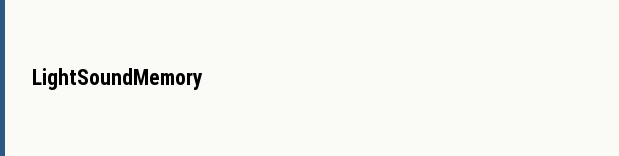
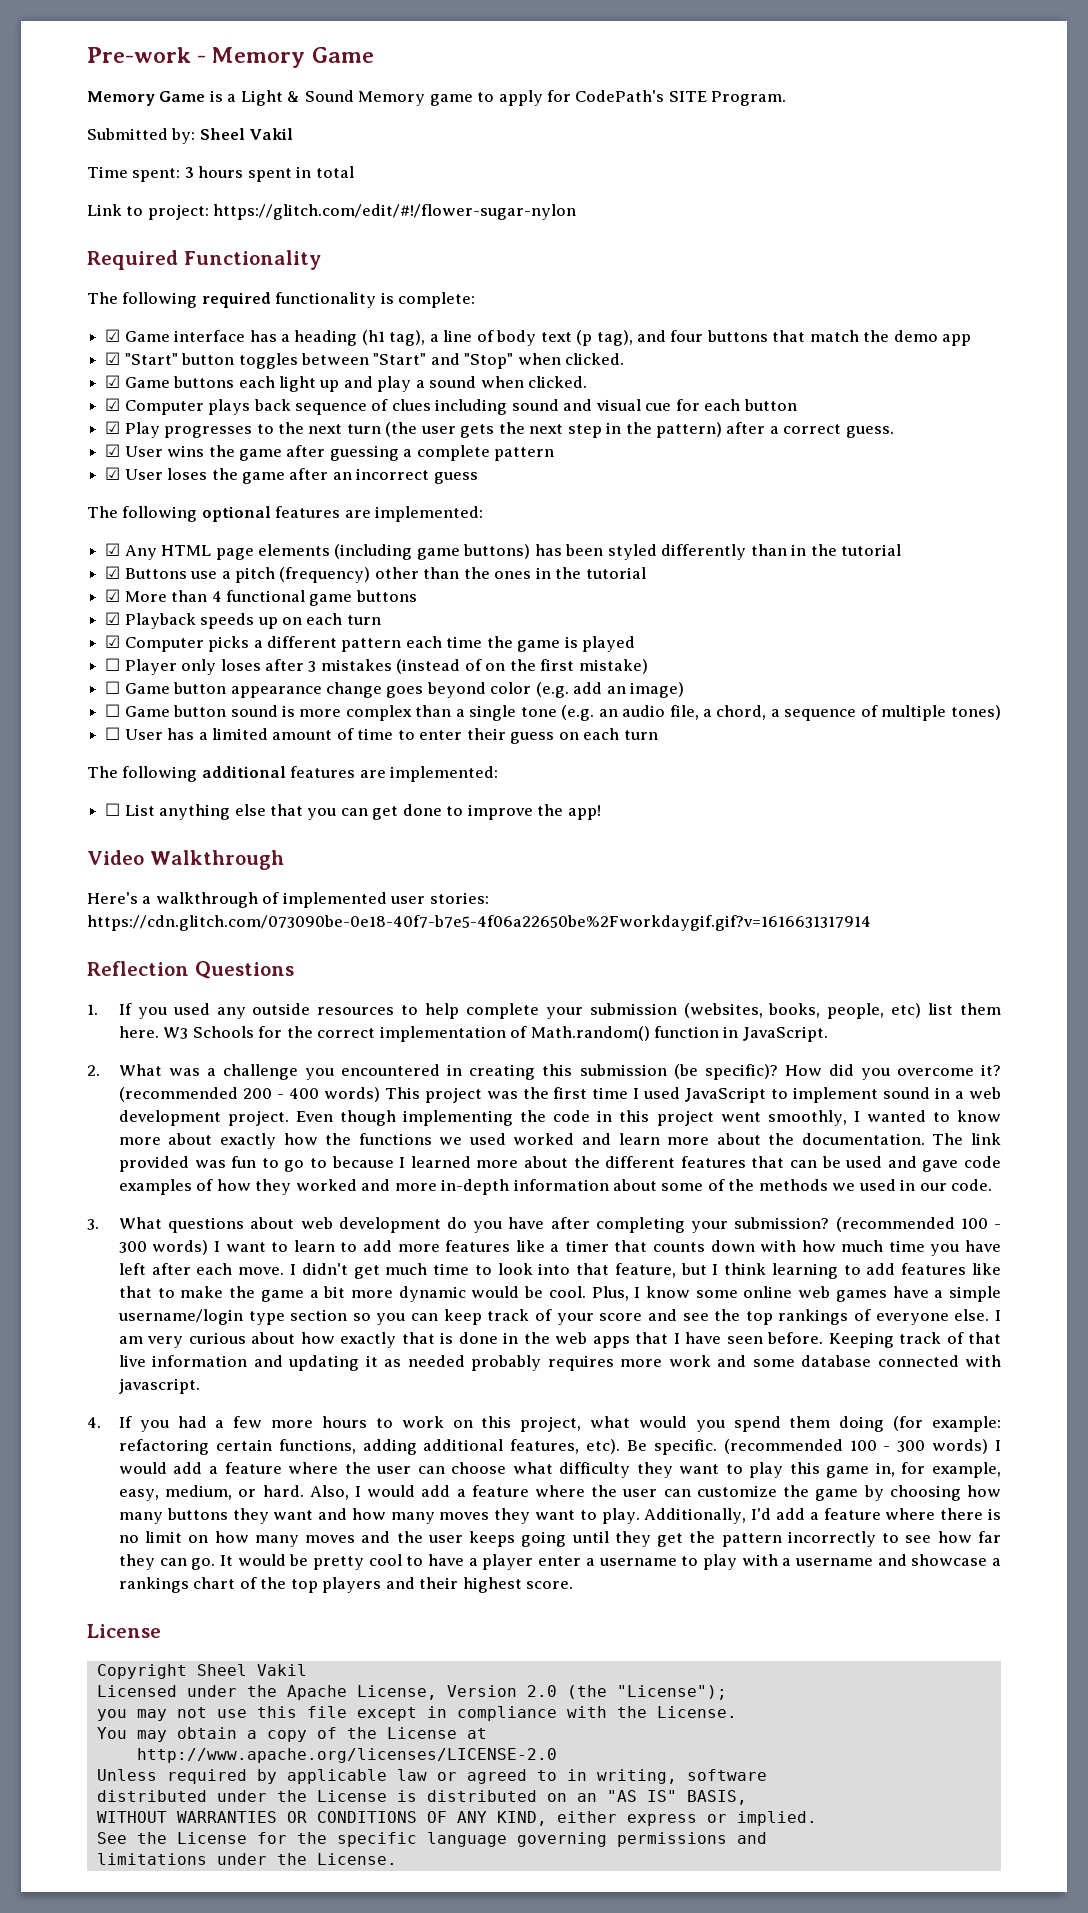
[32,68,203,90] LightSoundMemory -> [87,47,374,68] [87,90,787,106] [87,128,294,144] [87,166,354,182] [87,204,577,220] [87,250,321,270] [87,292,476,308] [105,329,972,346] [105,352,625,369] [105,375,588,392] [105,398,797,415] [105,421,894,438] [105,444,555,461] [105,467,478,484] [87,506,484,522] [105,543,901,560] [105,566,646,583] [105,589,417,606] [105,612,381,629] [105,635,636,652] [105,658,648,675] [105,681,685,698] [105,704,1001,721] [105,727,658,744] [87,766,499,782] [105,803,601,820] [87,850,284,870] [87,892,489,908] [87,915,871,931] [87,961,294,979] [87,1003,1002,1019] [118,1026,828,1042] [87,1064,1002,1080] [118,1087,1001,1103] [118,1110,1002,1126] [118,1133,1002,1149] [118,1156,1002,1172] [118,1179,993,1195] [87,1217,1001,1233] [118,1240,1002,1256] [118,1263,1001,1279] [118,1286,1001,1302] [117,1309,1002,1325] [118,1332,1002,1348] [118,1355,1002,1371] [118,1378,200,1394] [87,1416,1002,1432] [118,1439,1001,1455] [118,1462,1001,1478] [118,1485,1002,1501] [118,1508,1002,1524] [118,1531,1001,1547] [118,1554,1001,1570] [118,1577,574,1593] [87,1624,161,1638] [96,1664,307,1679] [96,1685,727,1700] [96,1706,737,1721] [96,1727,487,1742] [136,1748,557,1763] [96,1769,767,1784] [96,1790,747,1805] [96,1811,817,1826] [96,1832,767,1847] [96,1853,397,1865] Pre-work - Memory Game // Memory Game is a Light & Sound Memory game to apply for CodePath's SITE Program. // Submitted by: Sheel Vakil // Time spent: 3 hours spent in total // Link to project: https://glitch.com/edit/#!/flower-sugar-nylon // Required Functionality // The following required functionality is complete: // ☑ Game interface has a heading (h1 tag), a line of body text (p tag), and four buttons that match the demo app // ☑ "Start" button toggles between "Start" and "Stop" when clicked. // ☑ Game buttons each light up and play a sound when clicked. // ☑ Computer plays back sequence of clues including sound and visual cue for each button // ☑ Play progresses to the next turn (the user gets the next step in the pattern) after a correct guess. // ☑ User wins the game after guessing a complete pattern // ☑ User loses the game after an incorrect guess // The following optional features are implemented: // ☑ Any HTML page elements (including game buttons) has been styled differently than in the tutorial // ☑ Buttons use a pitch (frequency) other than the ones in the tutorial // ☑ More than 4 functional game buttons // ☑ Playback speeds up on each turn // ☑ Computer picks a different pattern each time the game is played // ☐ Player only loses after 3 mistakes (instead of on the first mistake) // ☐ Game button appearance change goes beyond color (e.g. add an image) // ☐ Game button sound is more complex than a single tone (e.g. an audio file, a chord, a sequence of multiple tones) // ☐ User has a limited amount of time to enter their guess on each turn // The following additional features are implemented: // ☐ List anything else that you can get done to improve the app! // Video Walkthrough // Here's a walkthrough of implemented user stories: https://cdn.glitch.com/073090be-0e18-40f7-b7e5-4f06a22650be%2Fworkdaygif.gif?v=1616631317914 // Reflection Questions // 1. If you used any outside resources to help complete your submission (websites, books, people, etc) list them here. W3 Schools for the correct implementation of Math.random() function in JavaScript. // 2. What was a challenge you encountered in creating this submission (be specific)? How did you overcome it? (recommended 200 - 400 words) This project was the first time I used JavaScript to implement sound in a web development project. Even though implementing the code in this project went smoothly, I wanted to know more about exactly how the functions we used worked and learn more about the documentation. The link provided was fun to go to because I learned more about the different features that can be used and gave code examples of how they worked and more in-depth information about some of the methods we used in our code. // 3. What questions about web development do you have after completing your submission? (recommended 100 - 300 words) I want to learn to add more features like a timer that counts down with how much time you have left after each move. I didn't get much time to look into that feature, but I think learning to add features like that to make the game a bit more dynamic would be cool. Plus, I know some online web games have a simple username/login type section so you can keep track of your score and see the top rankings of everyone else. I am very curious about how exactly that is done in the web apps that I have seen before. Keeping track of that live information and updating it as needed probably requires more work and some database connected with javascript. // 4. If you had a few more hours to work on this project, what would you spend them doing (for example: refactoring certain functions, adding additional features, etc). Be specific. (recommended 100 - 300 words) I would add a feature where the user can choose what difficulty they want to play this game in, for example, easy, medium, or hard. Also, I would add a feature where the user can customize the game by choosing how many buttons they want and how many moves they want to play. Additionally, I'd add a feature where there is no limit on how many moves and the user keeps going until they get the pattern incorrectly to see how far they can go. It would be pretty cool to have a player enter a username to play with a username and showcase a rankings chart of the top players and their highest score. // License // Copyright Sheel Vakil // Licensed under the Apache License, Version 2.0 (the "License"); // you may not use this file except in compliance with the License. // You may obtain a copy of the License at // http://www.apache.org/licenses/LICENSE-2.0 // Unless required by applicable law or agreed to in writing, software // distributed under the License is distributed on an "AS IS" BASIS, // WITHOUT WARRANTIES OR CONDITIONS OF ANY KIND, either express or implied. // See the License for the specific language governing permissions and // limitations under the License.

